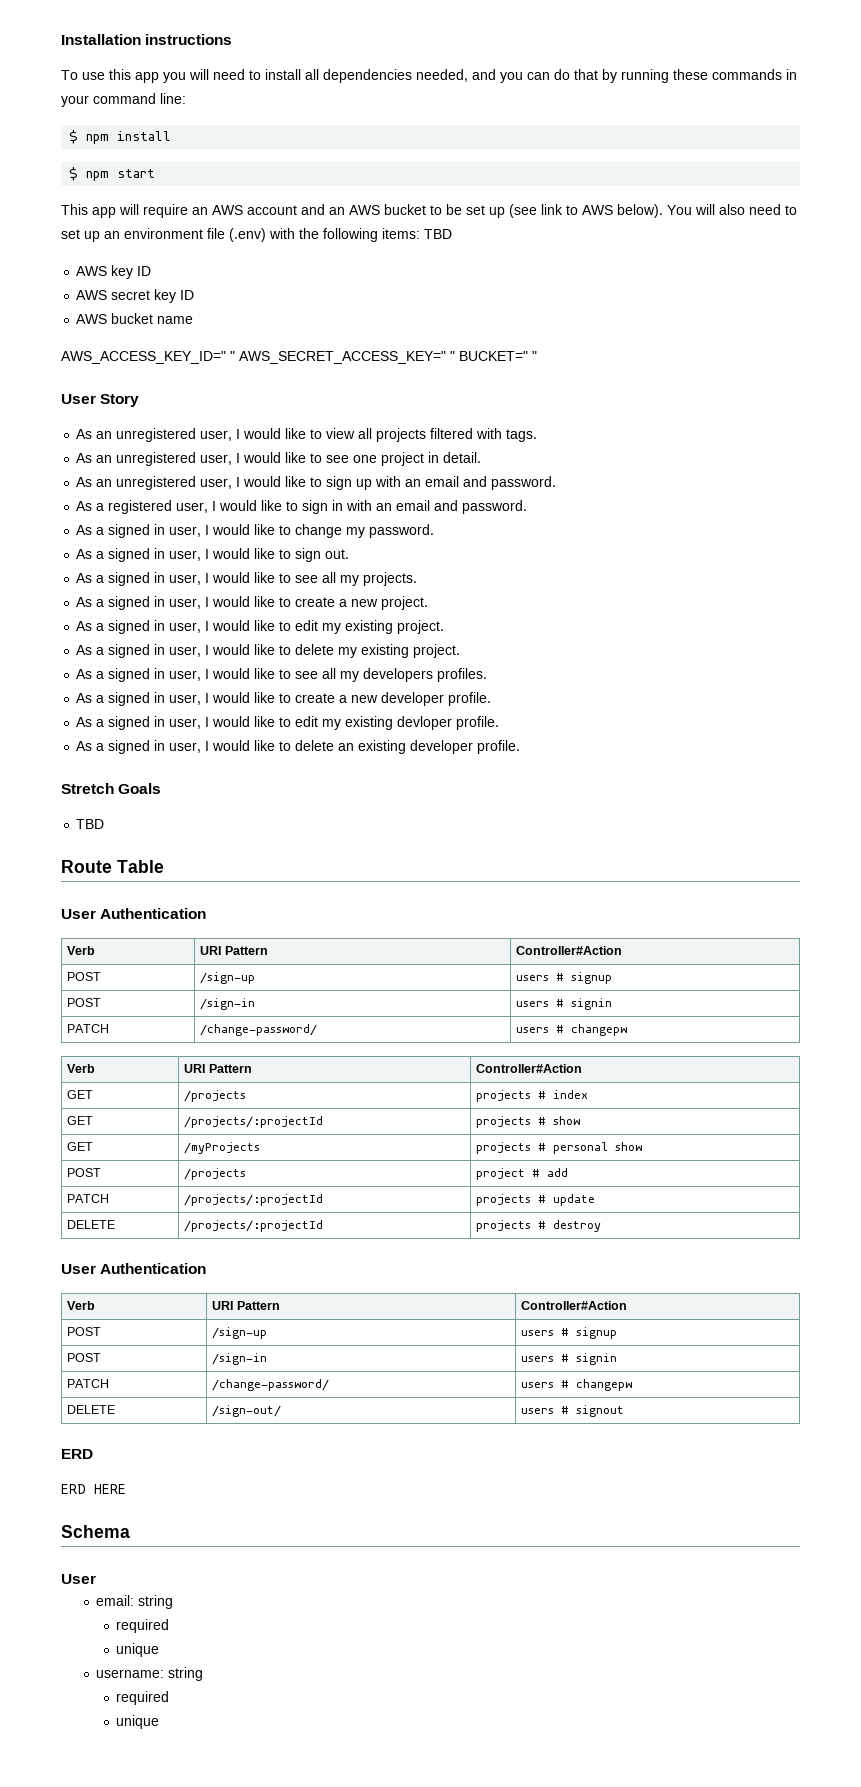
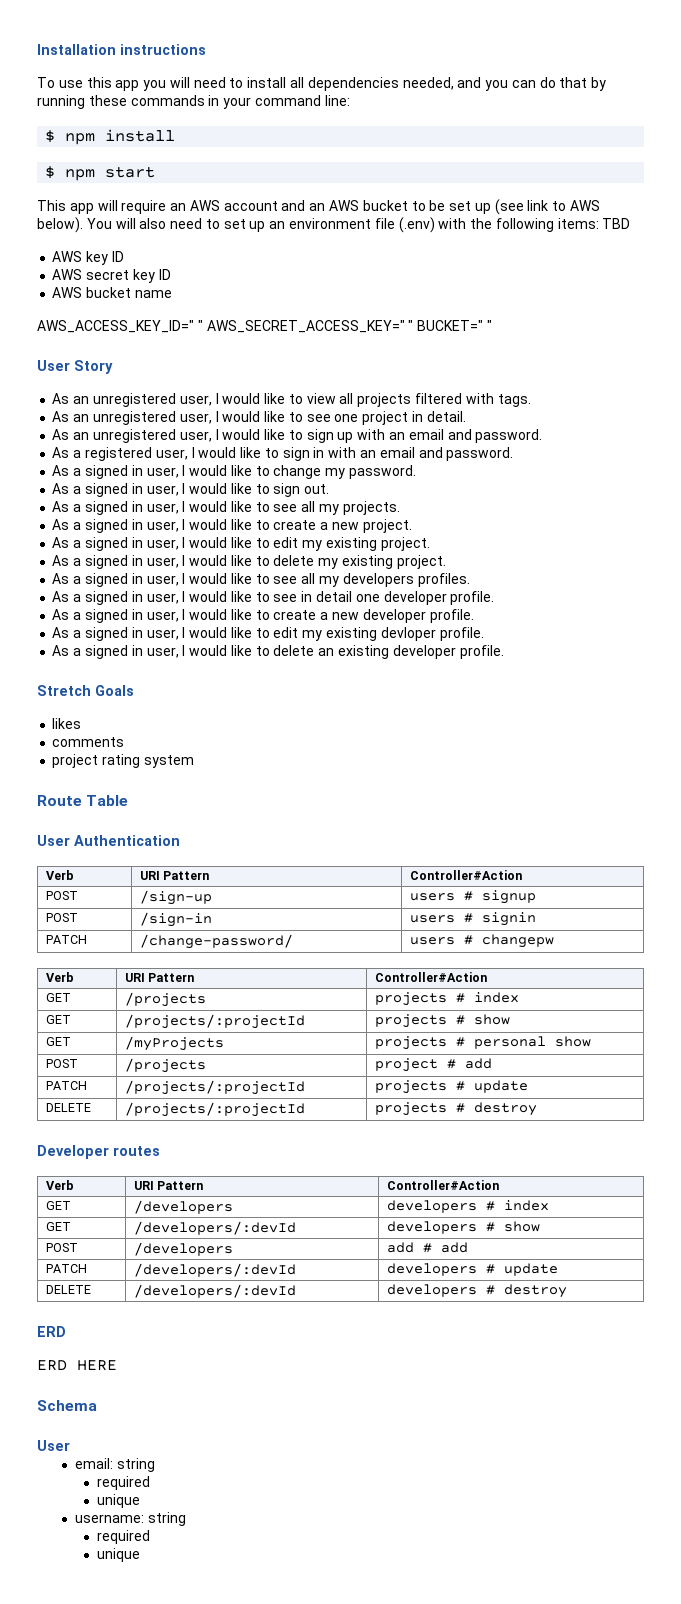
(488, 675) none -> [52,591,495,605] // As a signed in user, I would like to see in detail one developer profile.
[76,819,105,829] TBD -> [52,718,82,729] [52,737,125,747] [52,754,194,768] likes // comments // project rating system
[61,1263,207,1274] [67,1301,96,1310] [212,1301,280,1310] [521,1301,628,1310] [67,1327,102,1336] [212,1327,268,1339] [521,1327,618,1339] [67,1353,102,1362] [212,1353,268,1365] [521,1353,618,1365] [67,1379,110,1388] [212,1379,330,1391] [521,1379,633,1391] [67,1405,116,1414] [212,1405,282,1417] [521,1405,625,1417] User Authentication // Verb | URI Pattern | Controller#Action // POST | /sign-up | users # signup // POST | /sign-in | users # signin // PATCH | /change-password/ | users # changepw // DELETE | /sign-out/ | users # signout -> [37,1145,160,1159] [45,1180,74,1190] [133,1181,204,1190] [386,1180,499,1190] [45,1201,71,1210] [133,1200,233,1214] [386,1200,549,1213] [45,1222,71,1231] [133,1221,296,1235] [386,1221,540,1234] [45,1243,78,1252] [133,1242,233,1256] [386,1242,468,1253] [45,1264,87,1273] [133,1263,296,1277] [386,1263,558,1276] [45,1285,91,1294] [133,1284,296,1298] [386,1284,567,1298] Developer routes // Verb | URI Pattern | Controller#Action // GET | /developers | developers # index // GET | /developers/:devId | developers # show // POST | /developers | add # add // PATCH | /developers/:devId | developers # update // DELETE | /developers/:devId | developers # destroy

